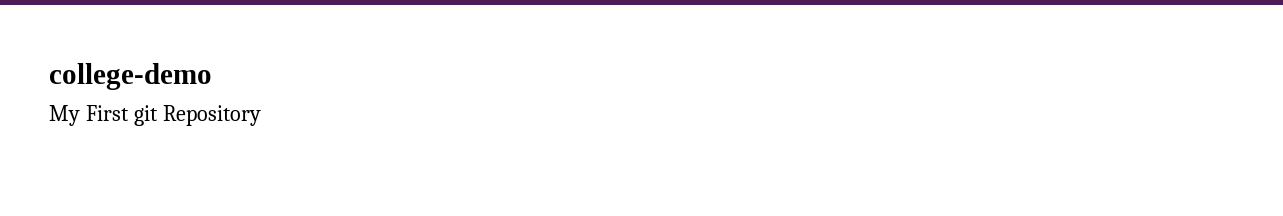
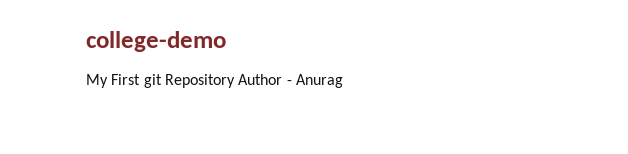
(261, 115) none -> [238,74,343,88] Author - Anurag

